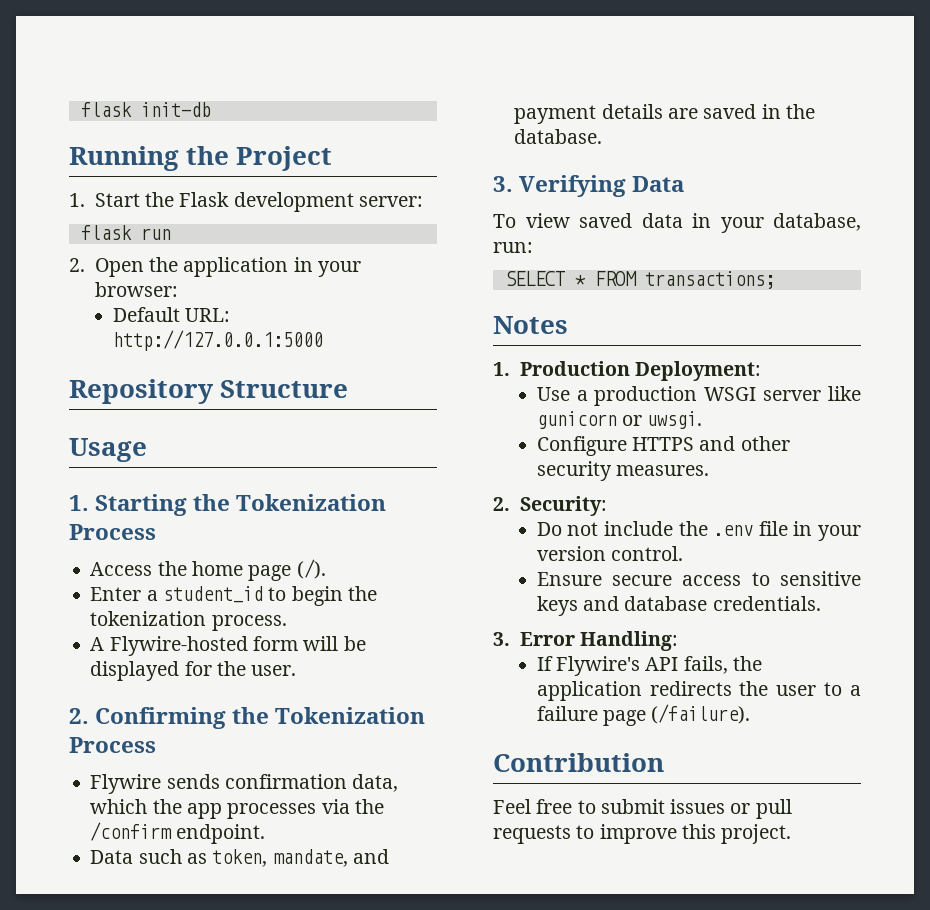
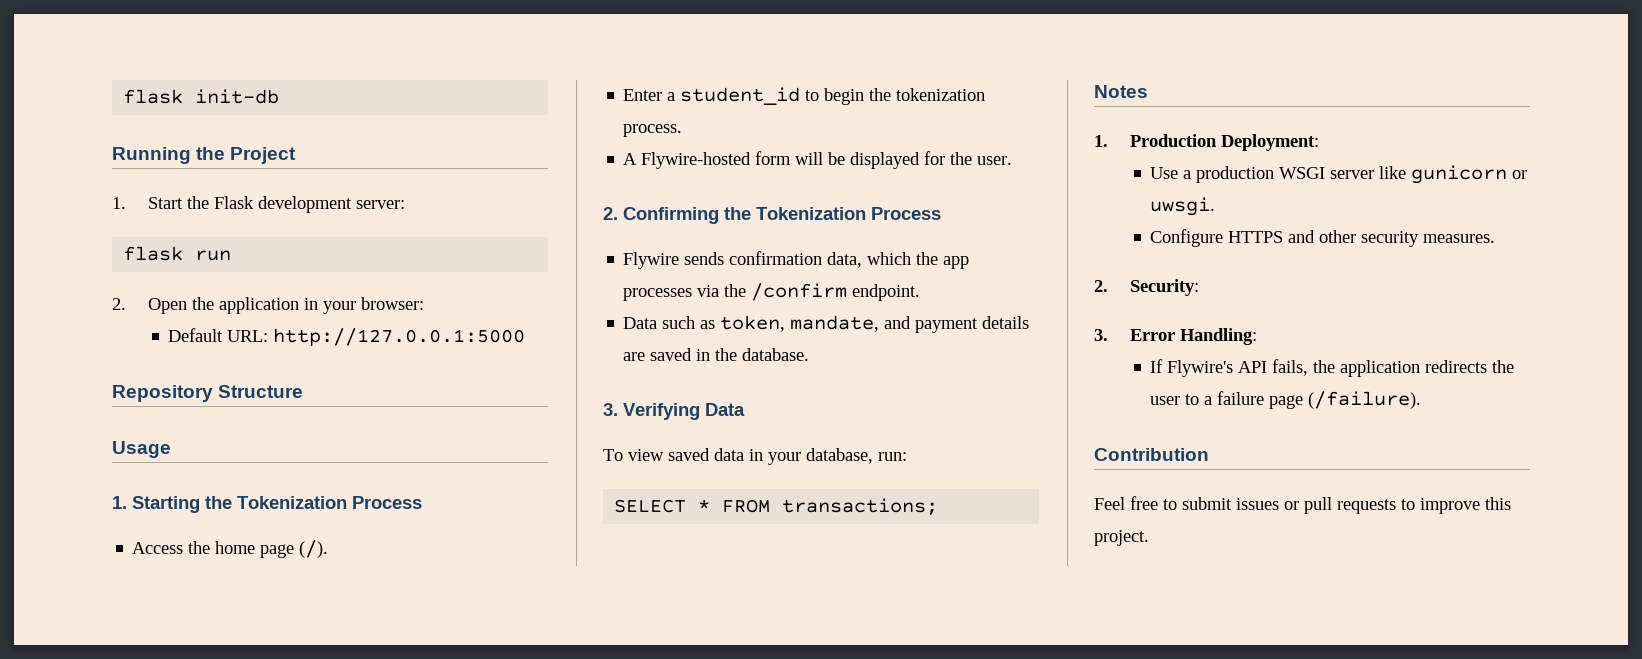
[536,521,861,541] [536,546,684,561] [536,571,861,586] [536,596,821,616] // Do not include the .env file in your version control. // Ensure secure access to sensitive keys and database credentials. -> (1200, 287) none

